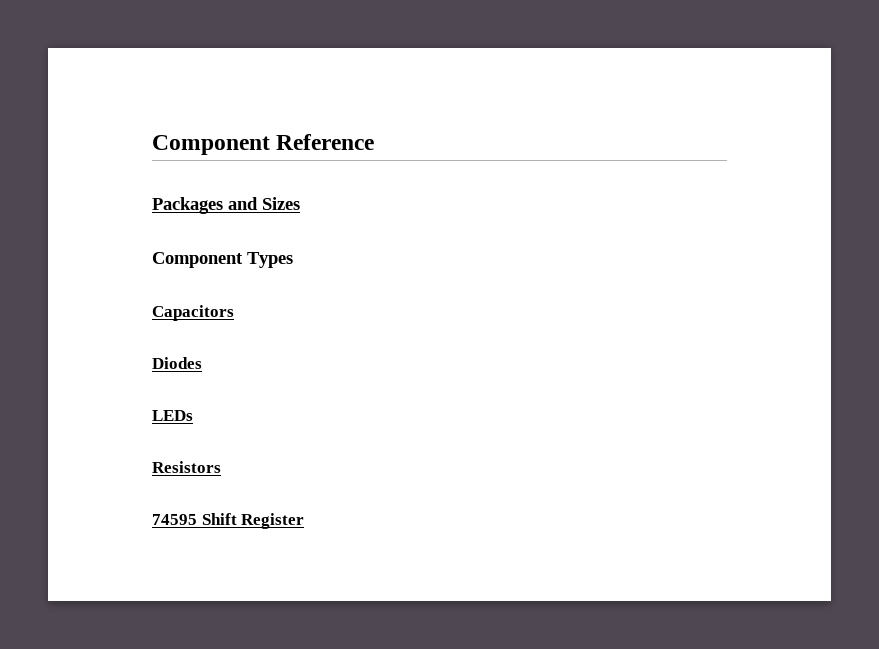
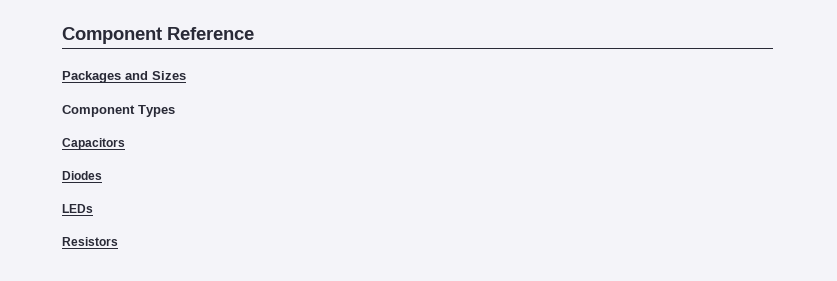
[152,513,305,529] // 74595 Shift Register -> (118, 241) none

